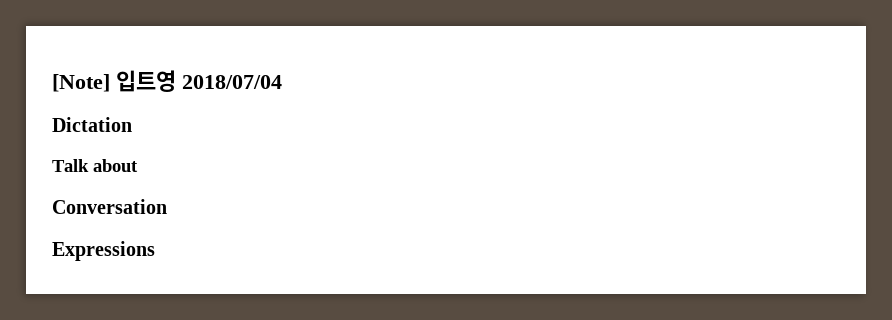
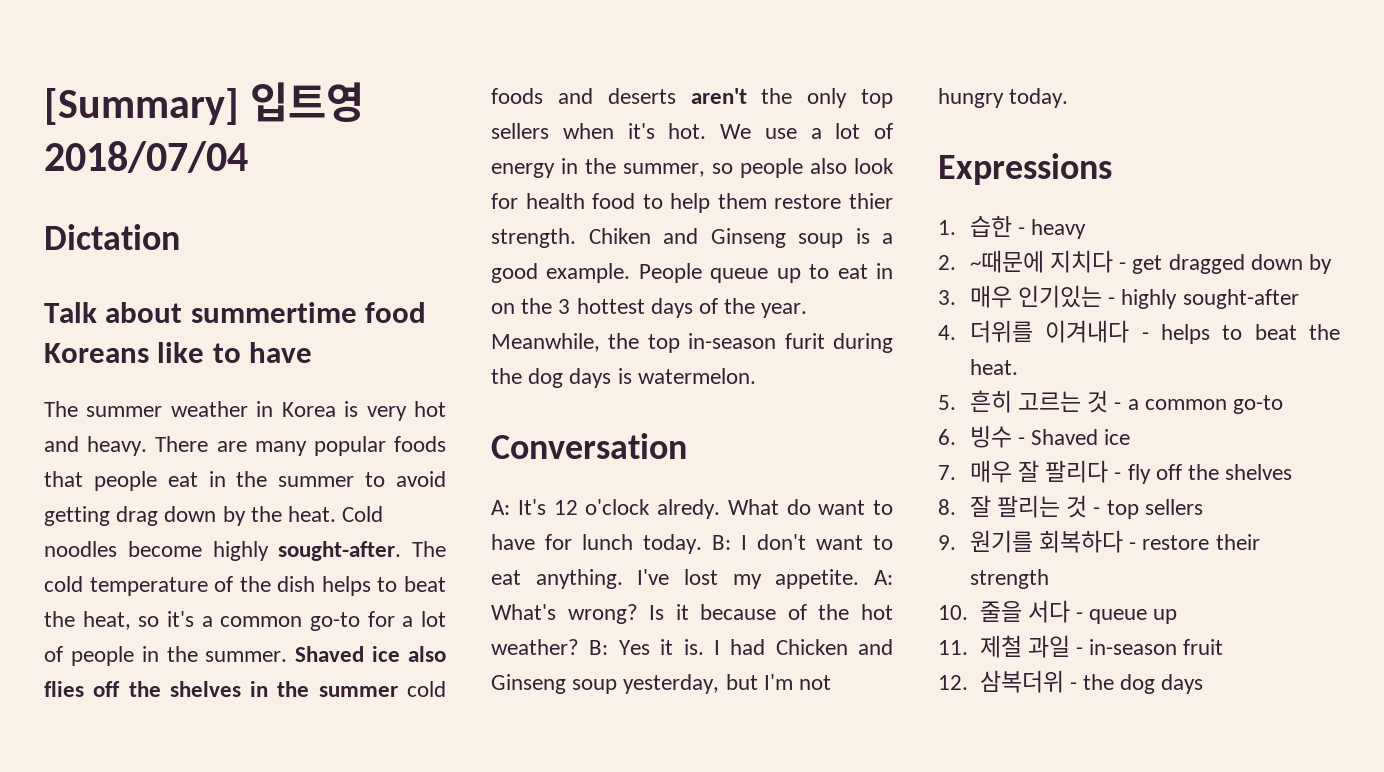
[52,74,110,92] [Note] -> [44,88,239,125] [Summary]
[52,199,167,214] [52,241,155,261] // Conversation // Expressions -> [190,302,427,323] [44,342,313,363] [44,401,446,421] [44,436,446,456] [44,471,446,491] [44,506,384,526] [44,541,446,561] [44,576,446,596] [44,611,447,631] [44,646,446,666] [44,681,446,697] [491,88,893,108] [491,123,893,139] [491,158,894,178] [491,193,893,213] [491,228,893,248] [491,263,893,283] [491,298,808,318] [491,333,893,353] [491,368,756,388] [491,433,687,459] [491,499,893,519] [491,534,893,554] [491,569,893,589] [491,604,893,624] [491,639,893,655] [491,674,832,694] [938,88,1069,108] [938,153,1112,185] [938,215,1087,239] [938,250,1333,274] [938,285,1299,309] [938,320,1340,344] [969,359,1018,375] [938,390,1284,414] [938,425,1131,448] [938,460,1293,484] [938,495,1203,519] [938,530,1260,553] [969,569,1049,589] [938,600,1178,624] [938,635,1224,658] [938,670,1204,694] summertime food Koreans like to have // The summer weather in Korea is very hot and heavy. There are many popular foods that people eat in the summer to avoid getting drag down by the heat. Cold noodles become highly sought-after. The cold temperature of the dish helps to beat the heat, so it's a common go-to for a lot of people in the summer. Shaved ice also flies off the shelves in the summer cold foods and deserts aren't the only top sellers when it's hot. We use a lot of energy in the summer, so people also look for health food to help them restore thier strength. Chiken and Ginseng soup is a good example. People queue up to eat in on the 3 hottest days of the year. Meanwhile, the top in-season furit during the dog days is watermelon. // Conversation // A: It's 12 o'clock alredy. What do want to have for lunch today. B: I don't want to eat anything. I've lost my appetite. A: What's wrong? Is it because of the hot weather? B: Yes it is. I had Chicken and Ginseng soup yesterday, but I'm not hungry today. // Expressions // 1. 습한 - heavy // 2. ~때문에 지치다 - get dragged down by // 3. 매우 인기있는 - highly sought-after // 4. 더위를 이겨내다 - helps to beat the heat. // 5. 흔히 고르는 것 - a common go-to // 6. 빙수 - Shaved ice // 7. 매우 잘 팔리다 - fly off the shelves // 8. 잘 팔리는 것 - top sellers // 9. 원기를 회복하다 - restore their strength // 10. 줄을 서다 - queue up // 11. 제철 과일 - in-season fruit // 12. 삼복더위 - the dog days

